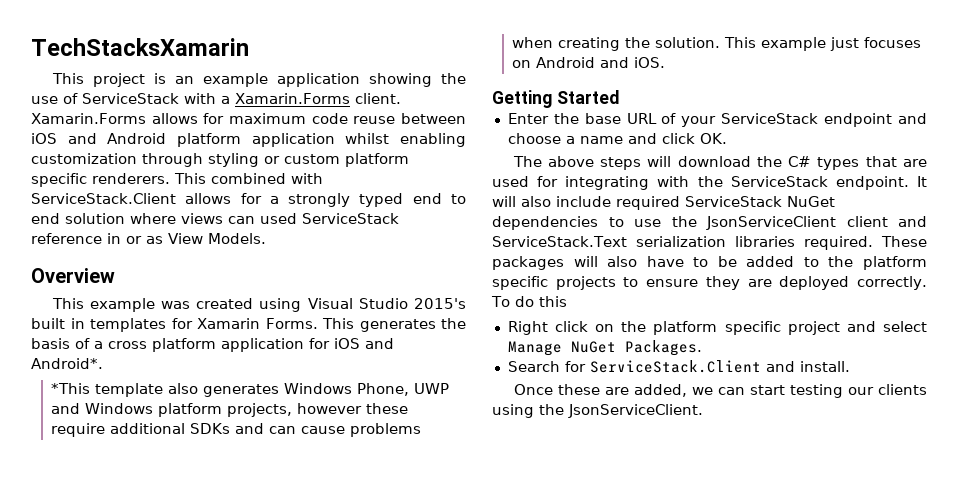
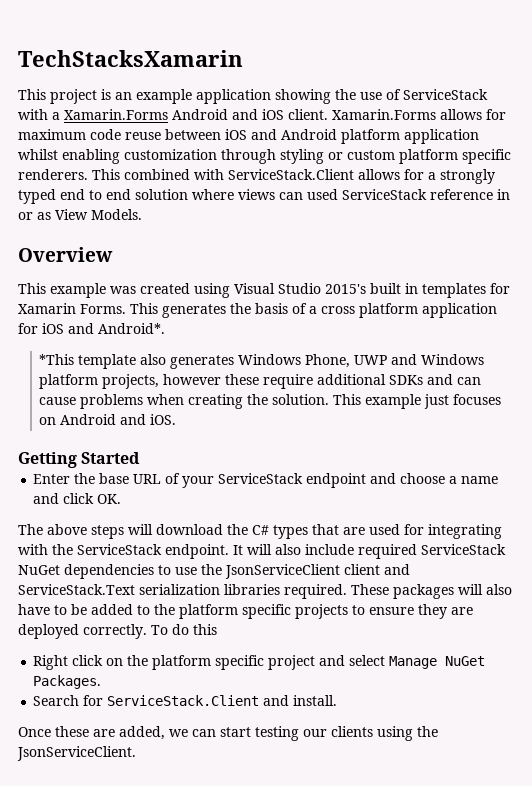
(350, 98) none -> [172,109,284,120] Android and iOS

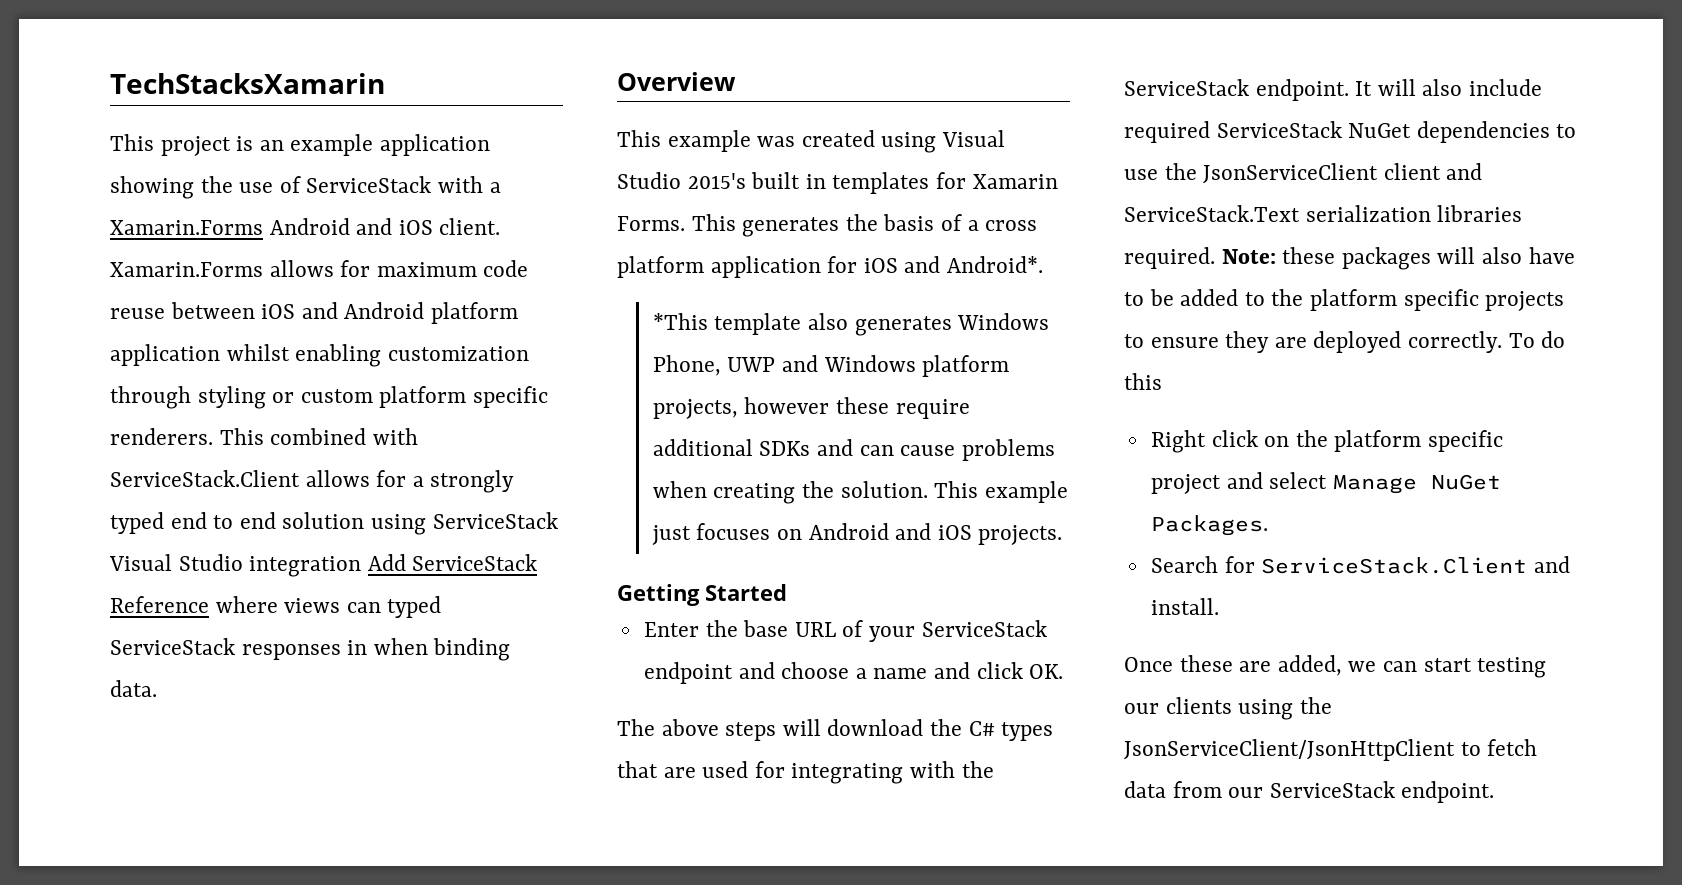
[192,189,510,200] [18,209,142,220] where views can used ServiceStack reference in or as View Models. -> [371,512,558,535] [109,554,538,577] [110,596,442,618] [110,638,511,661] [110,680,157,697] using ServiceStack Visual Studio integration Add ServiceStack Reference where views can typed ServiceStack responses in when binding data.
[150,414,177,425] iOS. -> [937,525,1063,545] iOS projects.
[351,584,389,595] These -> [1221,247,1336,264] Note: these
[17,746,136,761] JsonServiceClient. -> [1124,739,1538,761] [1124,781,1495,803] JsonServiceClient/JsonHttpClient to fetch data from our ServiceStack endpoint.

